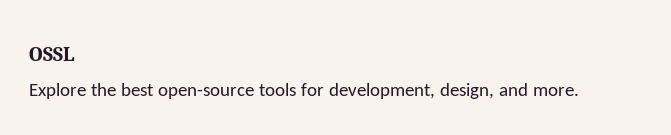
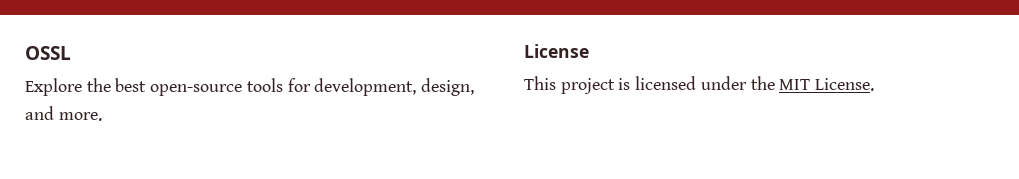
(579, 91) none -> [524,44,589,58] [524,76,875,94] // License // This project is licensed under the MIT License.

